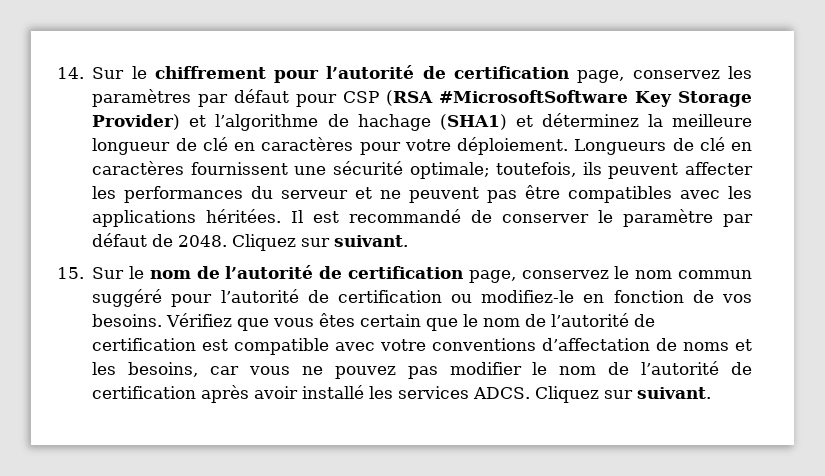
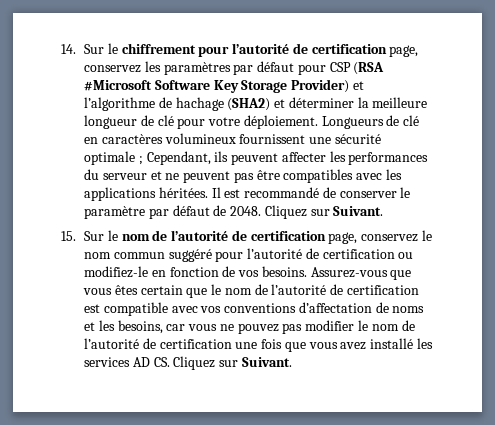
[439,90,629,103] #MicrosoftSoftware -> [84,80,210,91] #Microsoft Software
[439,113,639,130] (SHA1) et déterminez -> [227,97,354,111] (SHA2) et déterminer
[234,137,354,151] en caractères -> (174, 120) none
(185, 168) none -> [164,133,236,144] volumineux
[409,162,577,179] optimale; toutefois, -> [84,151,211,165] optimale ; Cependant,
[334,235,409,247] suivant. -> [333,206,384,216] Suivant.
[166,313,233,327] Vérifiez -> [310,267,388,278] Assurez-vous
[380,339,427,351] votre -> [200,306,222,313] vos
[201,385,299,403] après avoir -> [235,339,367,352] une fois que vous avez
[473,386,712,403] ADCS. Cliquez sur suivant. -> [132,356,292,370] AD CS. Cliquez sur Suivant.

